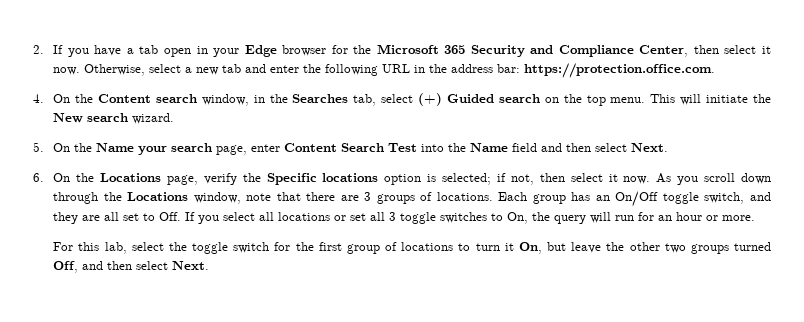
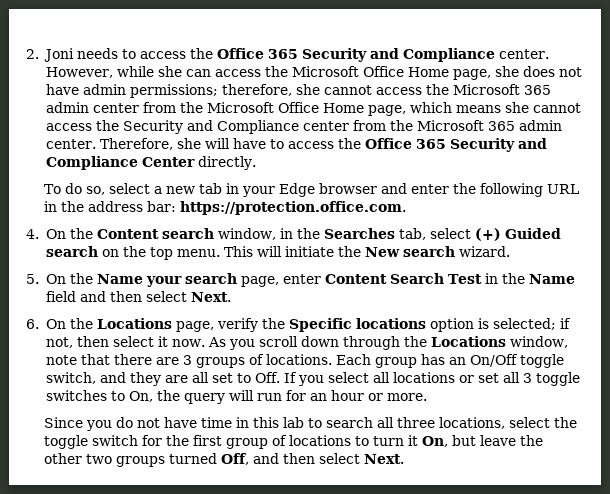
[53,44,771,57] [53,64,242,76] If you have a tab open in your Edge browser for the Microsoft 365 Security and Compliance Center, then select it now. Otherwise, select a new tab -> [43,48,549,62] [45,66,582,80] [45,84,551,98] [45,102,581,116] [45,120,562,134] [45,138,547,152] [45,156,256,170] [44,183,378,197] Joni needs to access the Office 365 Security and Compliance center. However, while she can access the Microsoft Office Home page, she does not have admin permissions; therefore, she cannot access the Microsoft 365 admin center from the Microsoft Office Home page, which means she cannot access the Security and Compliance center from the Microsoft 365 admin center. Therefore, she will have to access the Office 365 Security and Compliance Center directly. // To do so, select a new tab in your Edge browser
[421,144,445,152] into -> [484,273,498,284] in
[53,242,127,254] For this lab, -> [44,417,506,431] Since you do not have time in this lab to search all three locations,

